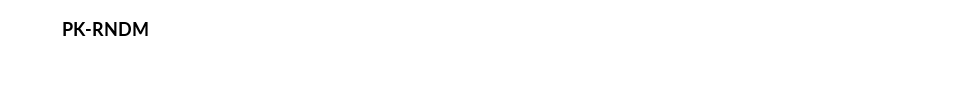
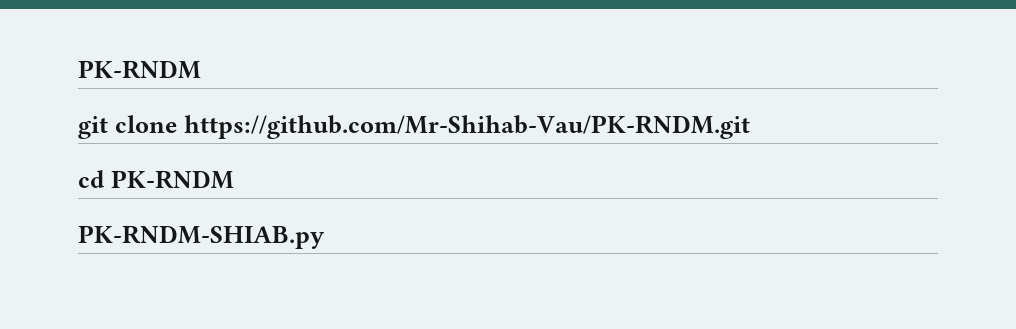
[62,22,149,36] PK-RNDM -> [78,60,201,79] [78,115,750,139] [78,170,234,189] [78,225,325,249] PK-RNDM // git clone https://github.com/Mr-Shihab-Vau/PK-RNDM.git // cd PK-RNDM // PK-RNDM-SHIAB.py

